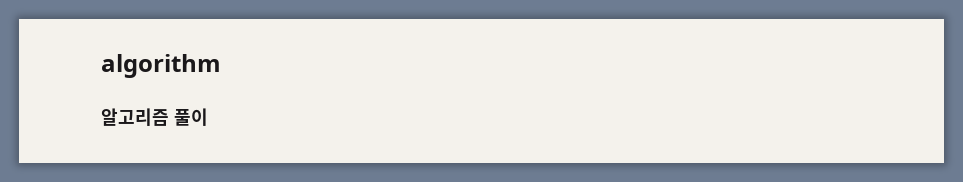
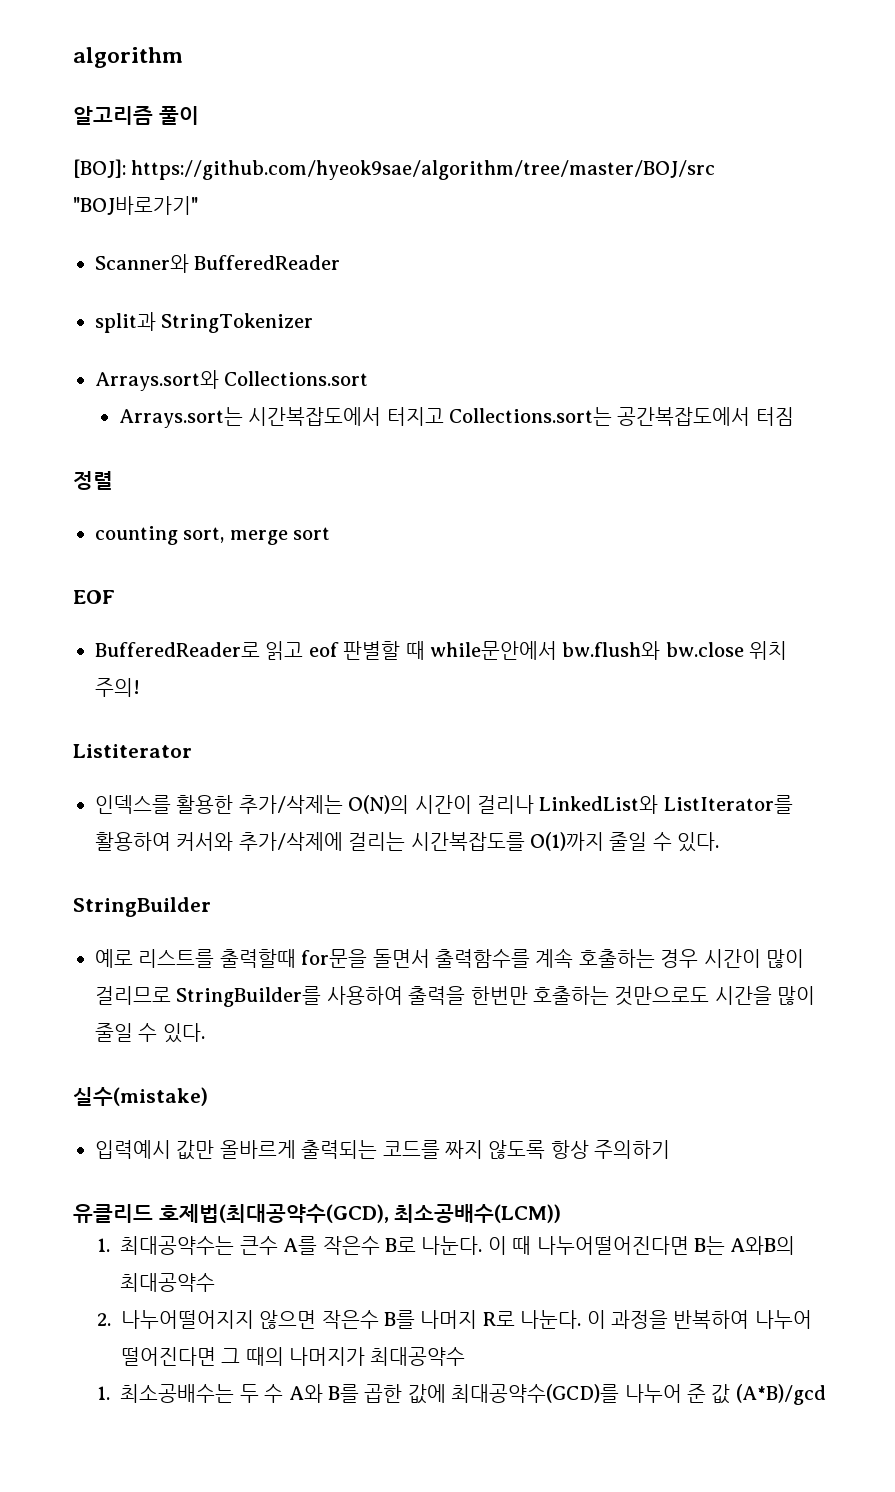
(208, 117) none -> [73,159,716,180] [73,196,198,215] [95,254,341,273] [95,312,314,333] [95,370,369,391] [118,407,794,428] [73,471,113,490] [95,526,331,545] [73,590,115,604] [95,641,788,660] [95,678,140,697] [73,744,192,758] [95,795,793,814] [95,832,720,852] [73,897,211,917] [95,948,804,968] [95,986,816,1007] [95,1023,205,1043] [73,1087,208,1106] [95,1140,671,1160] [73,1204,562,1223] [96,1236,796,1255] [120,1273,216,1292] [96,1310,812,1329] [120,1347,466,1366] [96,1384,826,1405] // [BOJ]: https://github.com/hyeok9sae/algorithm/tree/master/BOJ/src "BOJ바로가기" // Scanner와 BufferedReader // split과 StringTokenizer // Arrays.sort와 Collections.sort // Arrays.sort는 시간복잡도에서 터지고 Collections.sort는 공간복잡도에서 터짐 // 정렬 // counting sort, merge sort // EOF // BufferedReader로 읽고 eof 판별할 때 while문안에서 bw.flush와 bw.close 위치 주의! // Listiterator // 인덱스를 활용한 추가/삭제는 O(N)의 시간이 걸리나 LinkedList와 ListIterator를 활용하여 커서와 추가/삭제에 걸리는 시간복잡도를 O(1)까지 줄일 수 있다. // StringBuilder // 예로 리스트를 출력할때 for문을 돌면서 출력함수를 계속 호출하는 경우 시간이 많이 걸리므로 StringBuilder를 사용하여 출력을 한번만 호출하는 것만으로도 시간을 많이 줄일 수 있다. // 실수(mistake) // 입력예시 값만 올바르게 출력되는 코드를 짜지 않도록 항상 주의하기 // 유클리드 호제법(최대공약수(GCD), 최소공배수(LCM)) // 1. 최대공약수는 큰수 A를 작은수 B로 나눈다. 이 때 나누어떨어진다면 B는 A와B의 최대공약수 // 2. 나누어떨어지지 않으면 작은수 B를 나머지 R로 나눈다. 이 과정을 반복하여 나누어 떨어진다면 그 때의 나머지가 최대공약수 // 1. 최소공배수는 두 수 A와 B를 곱한 값에 최대공약수(GCD)를 나누어 준 값 (A*B)/gcd

